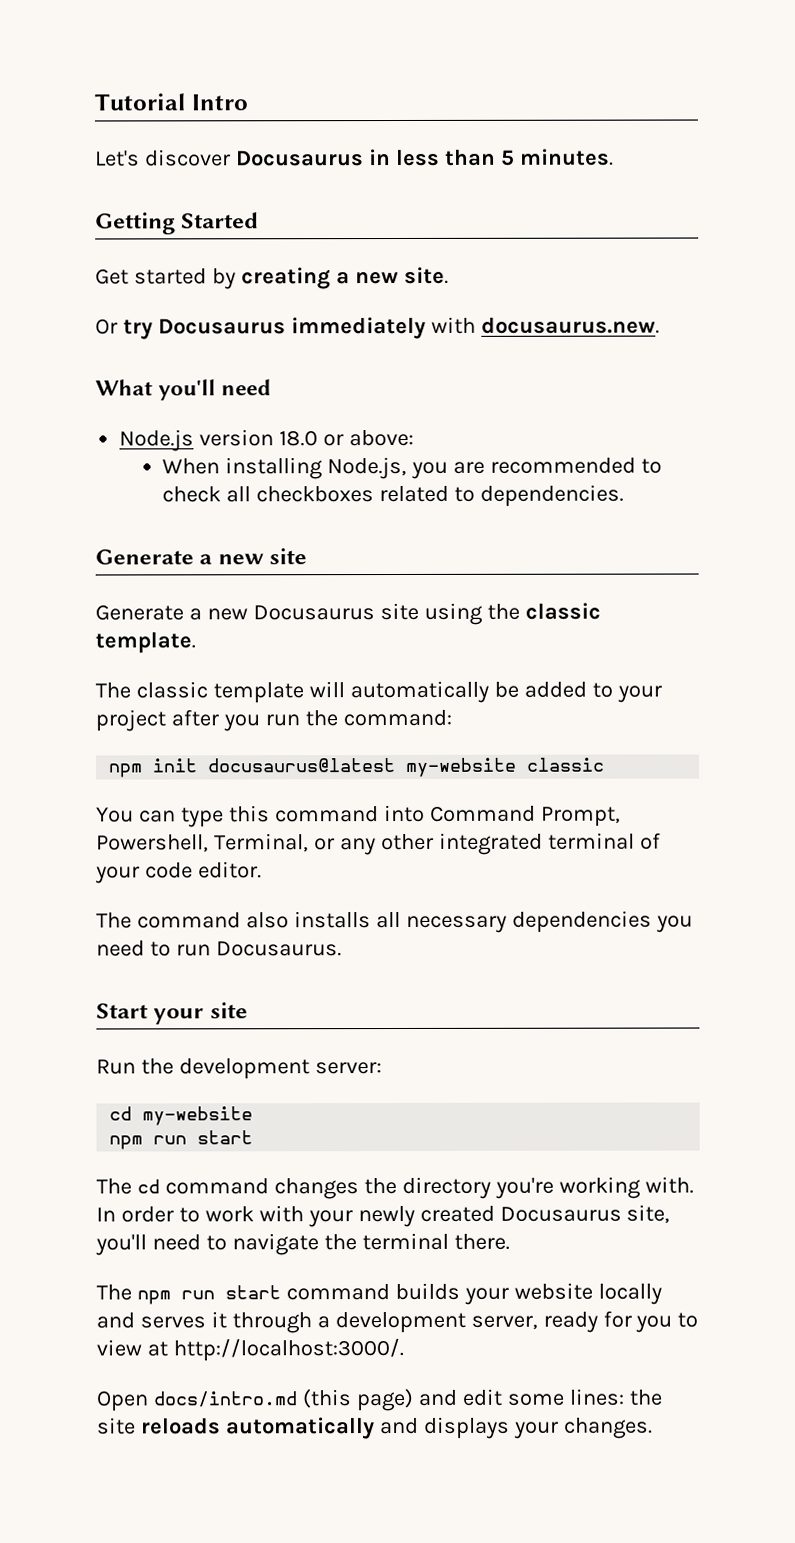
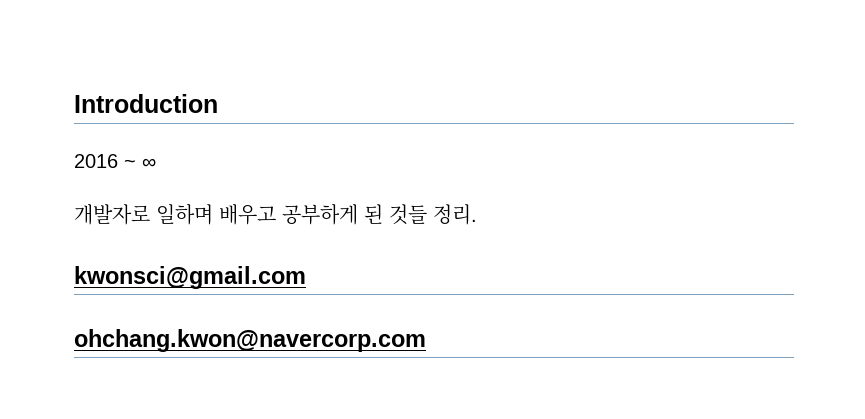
[94,93,248,111] [95,148,614,167] [95,212,260,235] [95,266,449,290] [95,316,660,340] [95,379,272,401] [119,429,414,452] [162,456,662,480] [162,484,625,507] [95,548,308,565] [95,602,601,625] [95,631,196,654] [95,680,662,704] [95,709,452,732] [108,757,606,778] [96,804,621,828] [96,832,661,856] [95,861,262,884] [96,910,693,933] [96,940,342,957] [96,1002,248,1025] [96,1058,382,1080] [109,1106,254,1126] [109,1130,254,1150] [96,1176,694,1200] [96,1204,671,1228] [95,1232,510,1256] [96,1282,662,1305] [96,1310,699,1334] [96,1337,404,1362] [96,1388,662,1412] [97,1416,653,1440] Tutorial Intro // Let's discover Docusaurus in less than 5 minutes. // Getting Started // Get started by creating a new site. // Or try Docusaurus immediately with docusaurus.new. // What you'll need // Node.js version 18.0 or above: // When installing Node.js, you are recommended to check all checkboxes related to dependencies. // Generate a new site // Generate a new Docusaurus site using the classic template. // The classic template will automatically be added to your project after you run the command: // npm init docusaurus@latest my-website classic // You can type this command into Command Prompt, Powershell, Terminal, or any other integrated terminal of your code editor. // The command also installs all necessary dependencies you need to run Docusaurus. // Start your site // Run the development server: // cd my-website // npm run start // The cd command changes the directory you're working with. In order to work with your newly created Docusaurus site, you'll need to navigate the terminal there. // The npm run start command builds your website locally and serves it through a development server, ready for you to view at http://localhost:3000/. // Open docs/intro.md (this page) and edit some lines: the site reloads automatically and displays your changes. -> [74,94,218,113] [74,154,156,168] [74,204,477,225] [74,266,306,289] [74,329,426,352] Introduction // 2016 ~ ∞ // 개발자로 일하며 배우고 공부하게 된 것들 정리. // kwonsci@gmail.com // ohchang.kwon@navercorp.com

